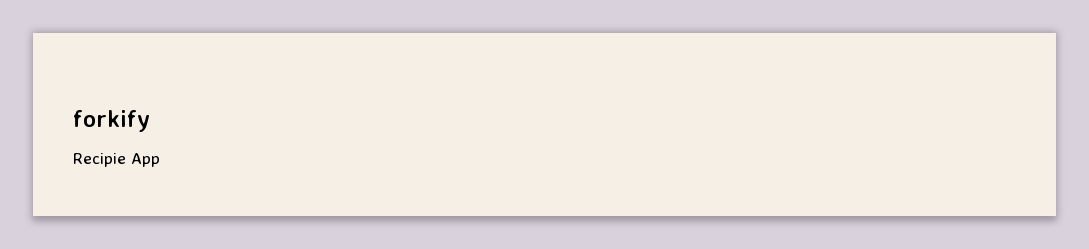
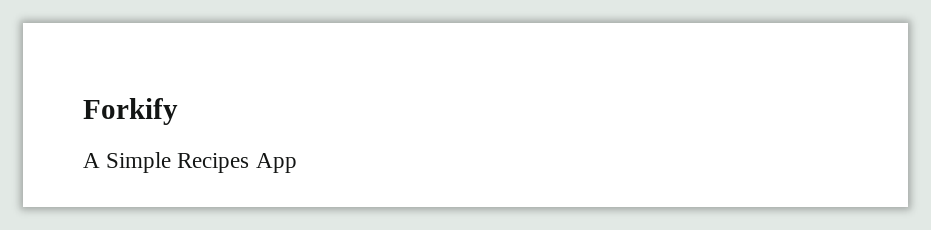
[73,110,150,132] [73,153,126,167] forkify // Recipie -> [83,98,178,125] [83,152,250,173] Forkify // A Simple Recipes

